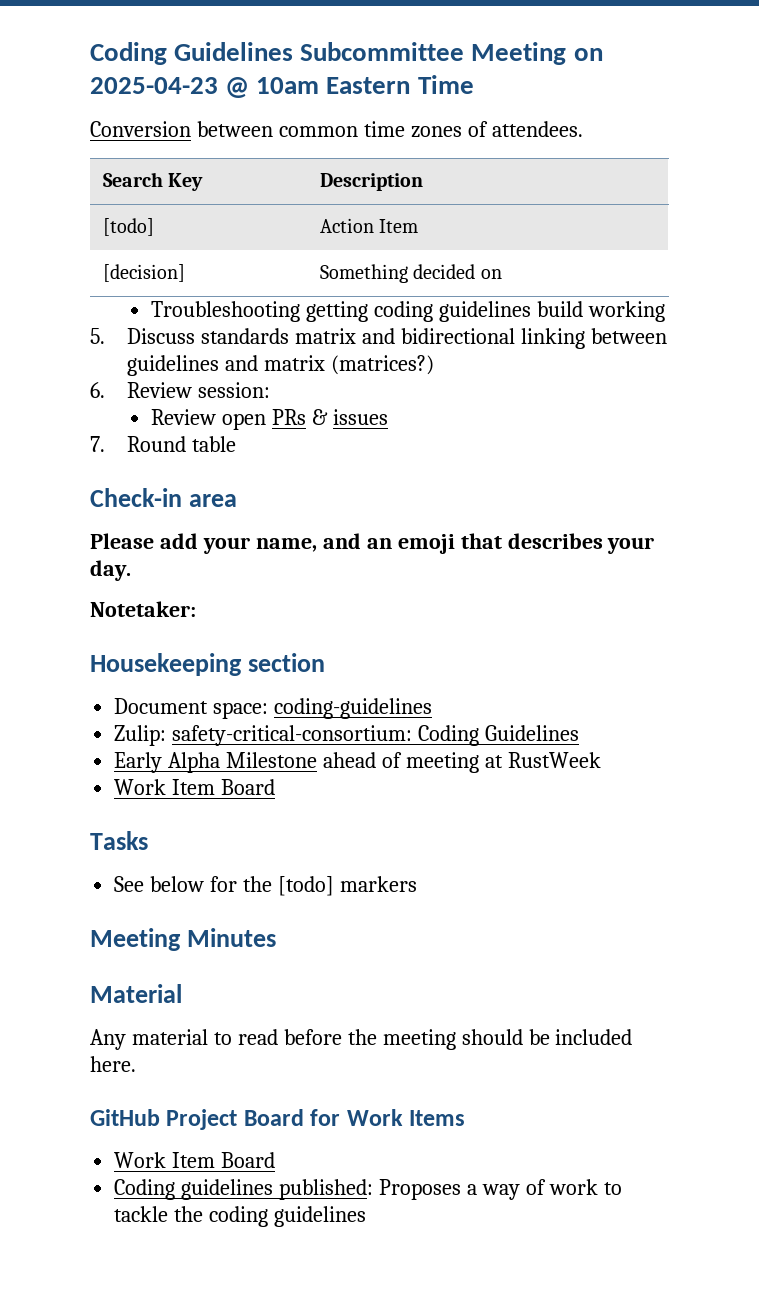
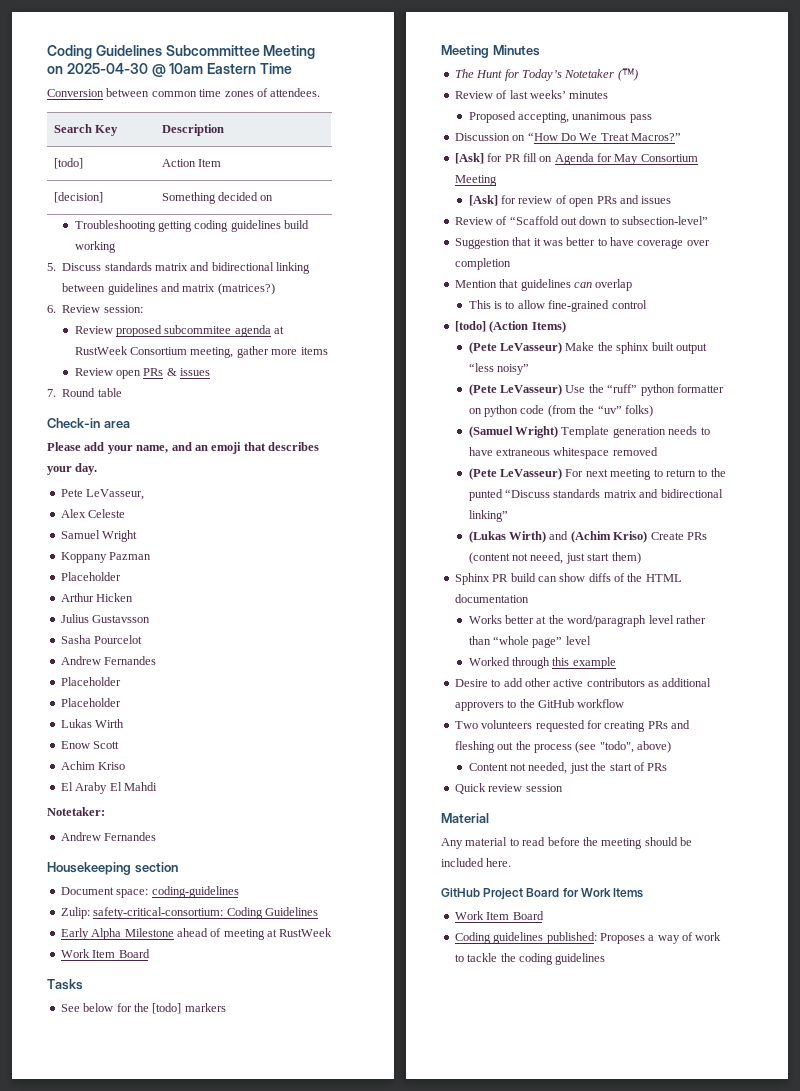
[90,77,218,94] 2025-04-23 -> [66,63,148,74] 2025-04-30
(270, 390) none -> [74,325,285,337] [74,346,328,358] // Review proposed subcommitee agenda at RustWeek Consortium meeting, gather more items
(131, 570) none -> [60,489,145,500] [60,509,126,518] [60,530,138,542] [60,552,152,563] [60,572,121,581] [60,593,134,602] [60,614,151,623] [60,635,143,644] [60,656,157,665] [60,677,121,686] [60,698,121,707] [60,719,125,728] [60,741,120,749] [60,761,126,770] [60,782,157,794] // Pete LeVasseur, // Alex Celeste // Samuel Wright // Koppany Pazman // Placeholder // Arthur Hicken // Julius Gustavsson // Sasha Pourcelot // Andrew Fernandes // Placeholder // Placeholder // Lukas Wirth // Enow Scott // Achim Kriso // El Araby El Mahdi
(196, 609) none -> [60,832,157,841] // Andrew Fernandes
(276, 937) none -> [454,68,638,81] [454,90,609,99] [468,111,652,123] [454,132,681,141] [454,153,698,165] [454,175,497,186] [468,195,672,207] [454,216,708,225] [454,237,710,249] [454,258,511,270] [454,279,633,291] [468,300,647,312] [454,321,566,333] [468,342,707,354] [468,363,530,375] [468,384,724,396] [468,405,653,417] [468,426,710,438] [468,447,658,459] [468,468,726,480] [468,489,723,501] [468,510,508,522] [468,531,707,543] [468,552,641,564] [454,573,682,585] [454,594,529,603] [468,615,706,627] [468,636,591,648] [468,657,616,669] [454,678,712,687] [454,699,625,711] [454,720,690,732] [454,741,671,753] [468,762,668,774] [454,783,563,794] // The Hunt for Today’s Notetaker (™) // Review of last weeks’ minutes // Proposed accepting, unanimous pass // Discussion on “How Do We Treat Macros?” // [Ask] for PR fill on Agenda for May Consortium Meeting // [Ask] for review of open PRs and issues // Review of “Scaffold out down to subsection-level” // Suggestion that it was better to have coverage over completion // Mention that guidelines can overlap // This is to allow fine-grained control // [todo] (Action Items) // (Pete LeVasseur) Make the sphinx built output “less noisy” // (Pete LeVasseur) Use the “ruff” python formatter on python code (from the “uv” folks) // (Samuel Wright) Template generation needs to have extraneous whitespace removed // (Pete LeVasseur) For next meeting to return to the punted “Discuss standards matrix and bidirectional linking” // (Lukas Wirth) and (Achim Kriso) Create PRs (content not neeed, just start them) // Sphinx PR build can show diffs of the HTML documentation // Works better at the word/paragraph level rather than “whole page” level // Worked through this example // Desire to add other active contributors as additional approvers to the GitHub workflow // Two volunteers requested for creating PRs and fleshing out the process (see "todo", above) // Content not needed, just the start of PRs // Quick review session

